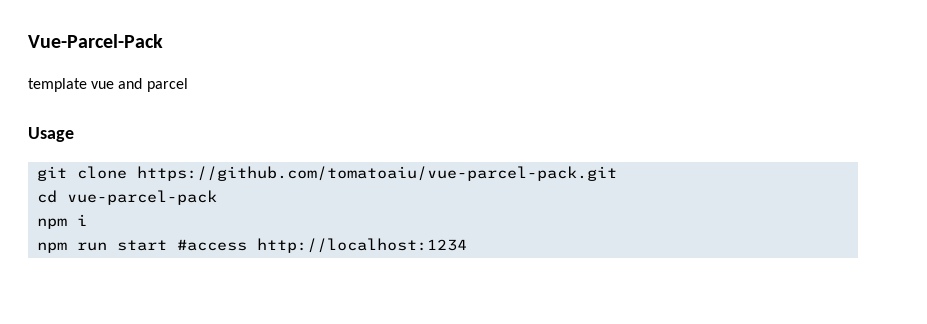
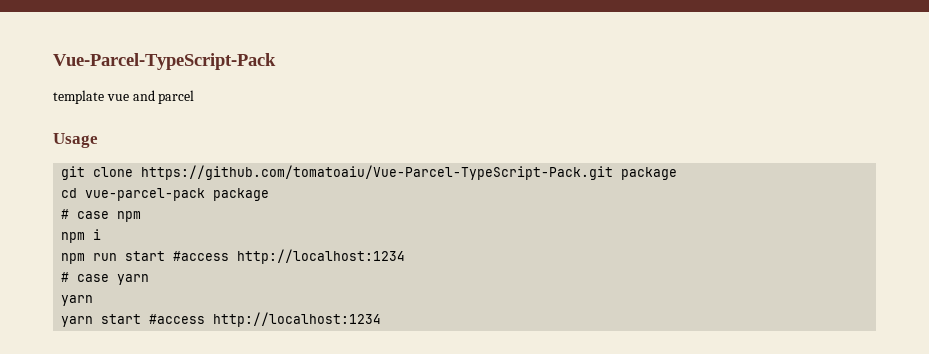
[28,34,163,48] Vue-Parcel-Pack -> [53,53,276,70] Vue-Parcel-TypeScript-Pack
[137,166,618,181] https://github.com/tomatoaiu/vue-parcel-pack.git -> [141,165,678,180] https://github.com/tomatoaiu/Vue-Parcel-TypeScript-Pack.git package
(218, 197) none -> [213,188,270,201] [61,209,142,222] package // # case npm
(468, 245) none -> [61,272,150,285] [61,295,94,306] [61,312,382,327] // # case yarn // yarn // yarn start #access http://localhost:1234

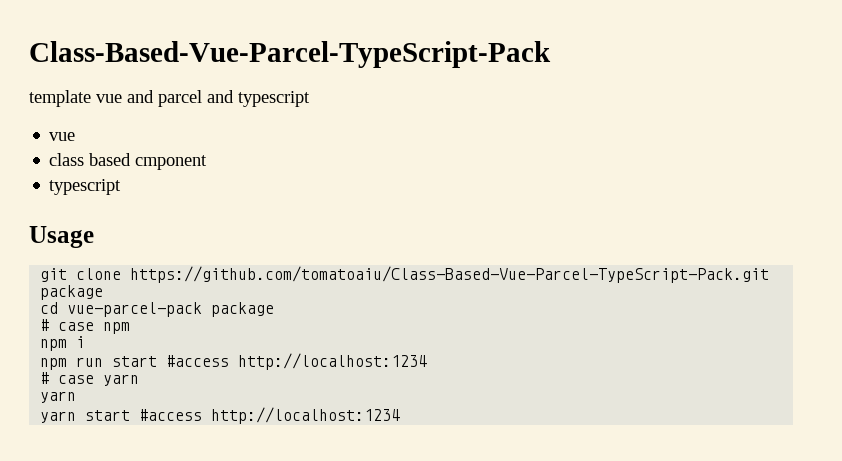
[53,53,276,70] Vue-Parcel-TypeScript-Pack -> [29,41,551,68] Class-Based-Vue-Parcel-TypeScript-Pack
(195, 97) none -> [207,90,310,107] [49,132,76,141] [49,153,208,170] [49,179,122,195] and typescript // vue // class based cmponent // typescript
[141,165,614,180] https://github.com/tomatoaiu/Vue-Parcel-TypeScript-Pack.git -> [130,266,770,283] https://github.com/tomatoaiu/Class-Based-Vue-Parcel-TypeScript-Pack.git

